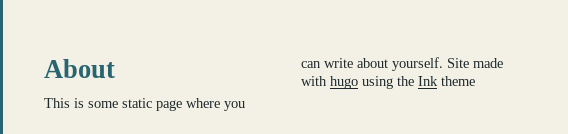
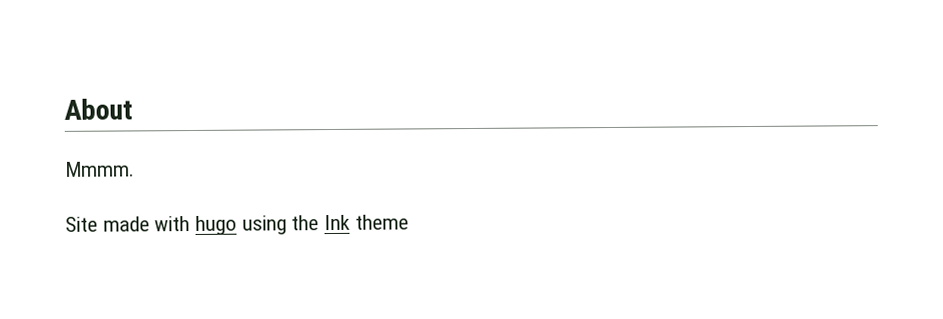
[44,98,245,111] [301,57,443,71] This is some static page where you can write about yourself. -> [65,161,135,177] Mmmm. //

